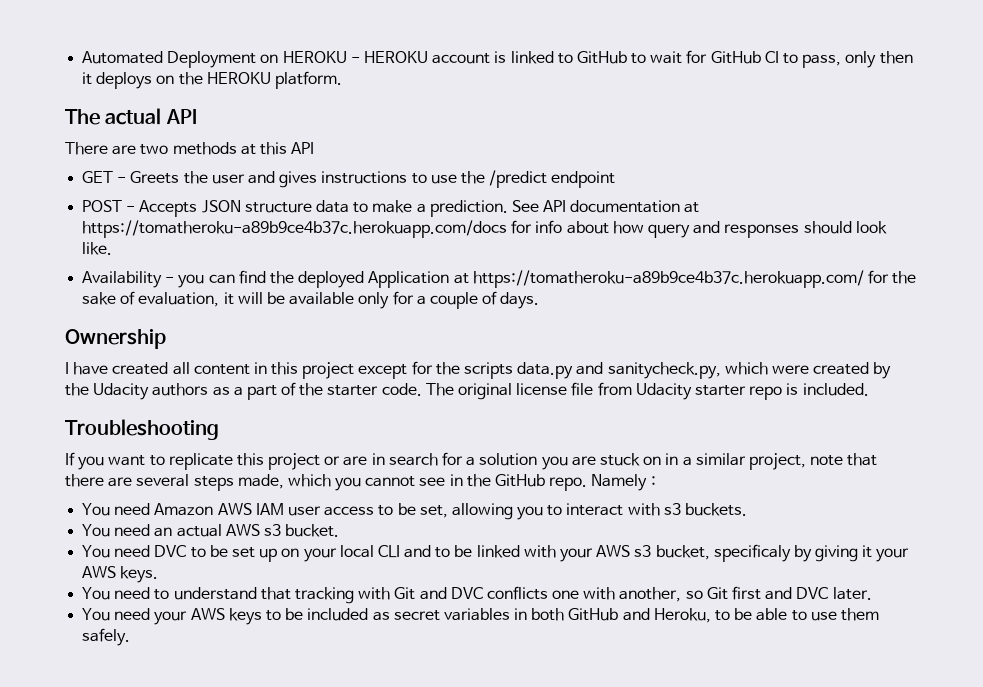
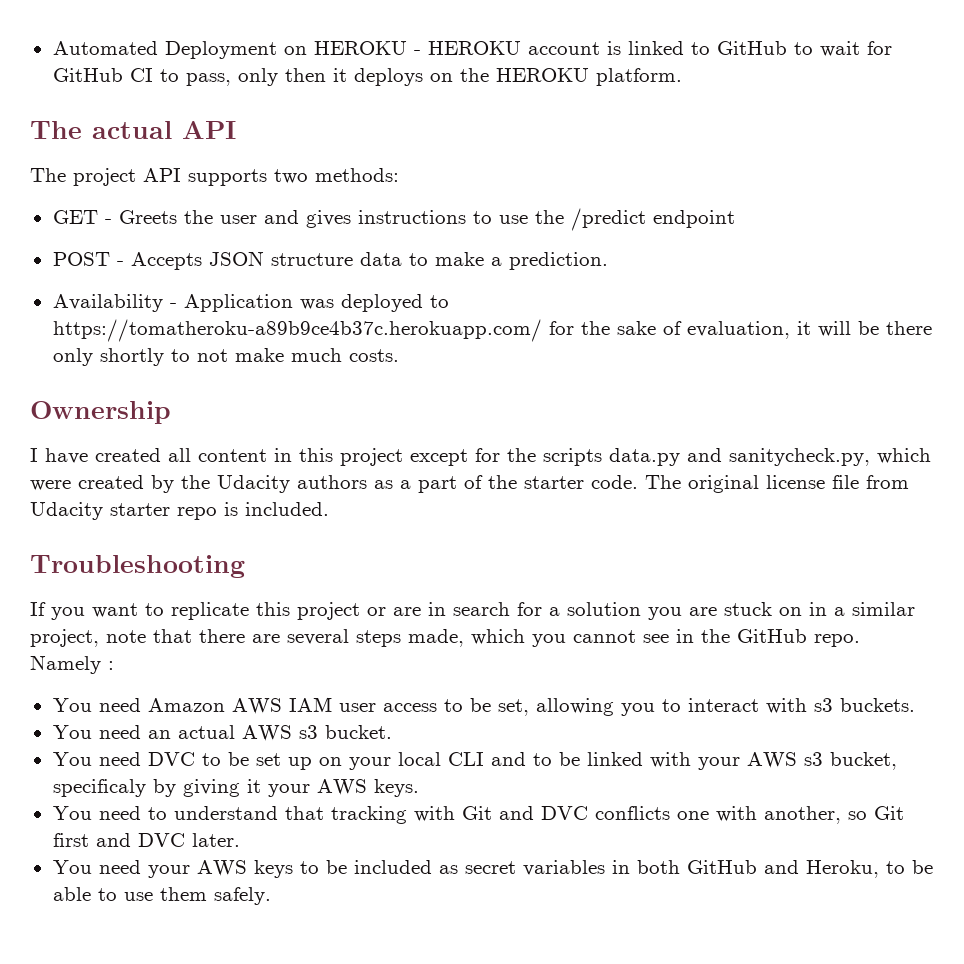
[65,142,315,155] There are two methods at this API -> [30,168,399,186] The project API supports two methods:
[511,200,700,213] [82,220,887,238] [82,242,113,255] [82,270,469,288] See API documentation at https://tomatheroku-a89b9ce4b37c.herokuapp.com/docs for info about how query and responses should look like. // Availability - you can find the deployed Application at -> [52,294,449,312] // Availability - Application was deployed to
[289,291,540,309] available only for a couple of days. -> [885,321,932,335] [52,348,399,366] there only shortly to not make much costs.

